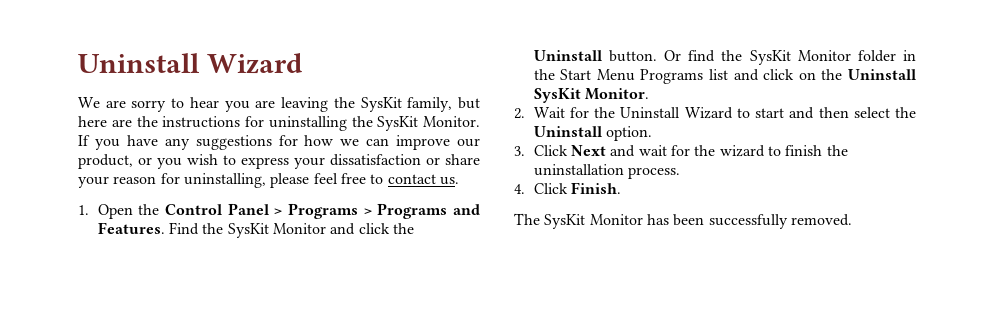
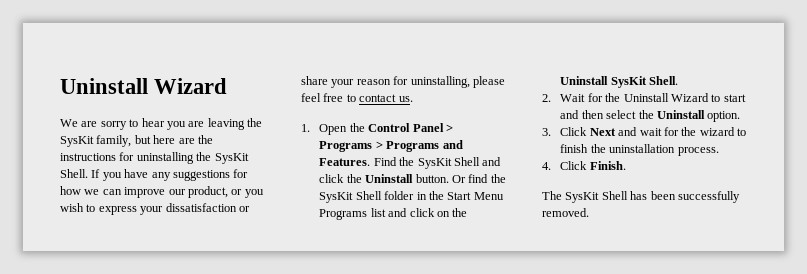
[423,116,480,127] Monitor. -> [60,169,88,178] Shell.
[272,223,326,234] Monitor -> [453,157,480,166] Shell
[797,50,851,61] Monitor -> [355,191,382,200] Shell
[584,88,649,100] Monitor. -> [649,76,679,85] Shell.
[589,214,643,225] Monitor -> [601,191,628,200] Shell

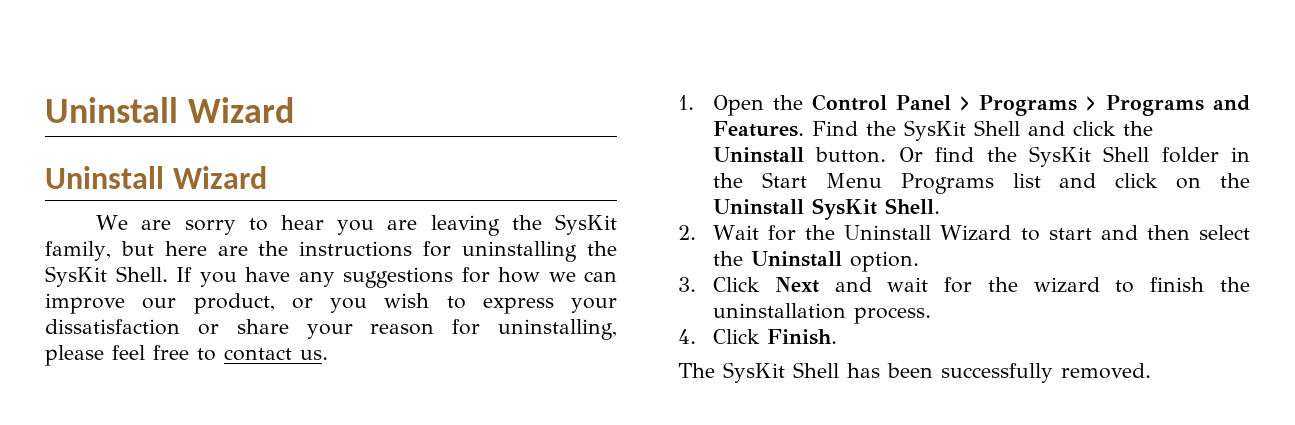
[60,78,228,94] Uninstall Wizard -> [45,97,294,123] [45,166,267,189] Uninstall Wizard // Uninstall Wizard

